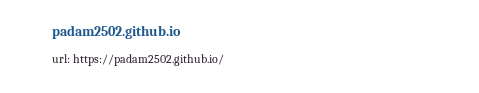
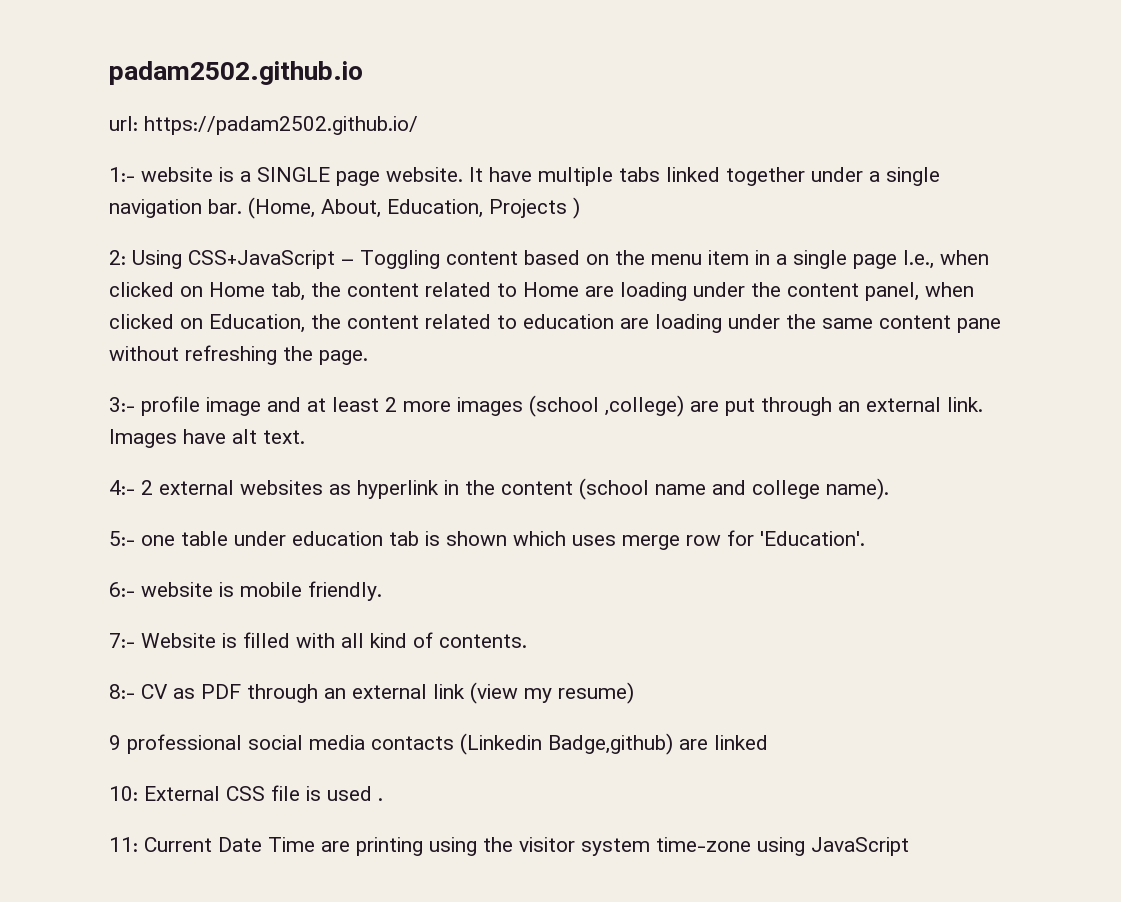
(225, 60) none -> [109,167,940,186] [109,197,580,219] [109,250,989,269] [109,282,974,301] [109,314,1001,333] [109,345,368,365] [109,395,983,417] [109,429,305,448] [109,478,889,500] [109,530,865,550] [109,581,382,601] [109,632,527,648] [109,682,634,704] [109,733,768,755] [109,785,383,801] [109,837,909,856] // 1:- website is a SINGLE page website. It have multiple tabs linked together under a single navigation bar. (Home, About, Education, Projects ) // 2: Using CSS+JavaScript – Toggling content based on the menu item in a single page I.e., when clicked on Home tab, the content related to Home are loading under the content panel, when clicked on Education, the content related to education are loading under the same content pane without refreshing the page. // 3:- profile image and at least 2 more images (school ,college) are put through an external link. Images have alt text. // 4:- 2 external websites as hyperlink in the content (school name and college name). // 5:- one table under education tab is shown which uses merge row for 'Education'. // 6:- website is mobile friendly. // 7:- Website is filled with all kind of contents. // 8:- CV as PDF through an external link (view my resume) // 9 professional social media contacts (Linkedin Badge,github) are linked // 10: External CSS file is used . // 11: Current Date Time are printing using the visitor system time-zone using JavaScript

